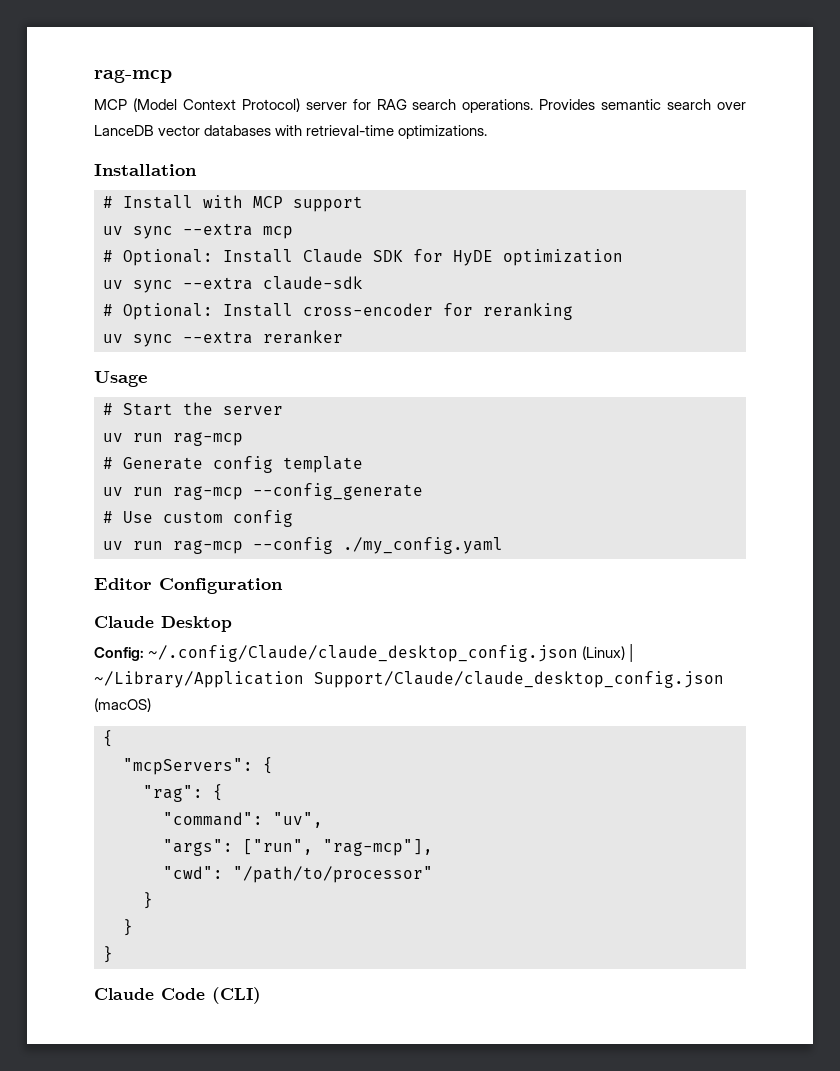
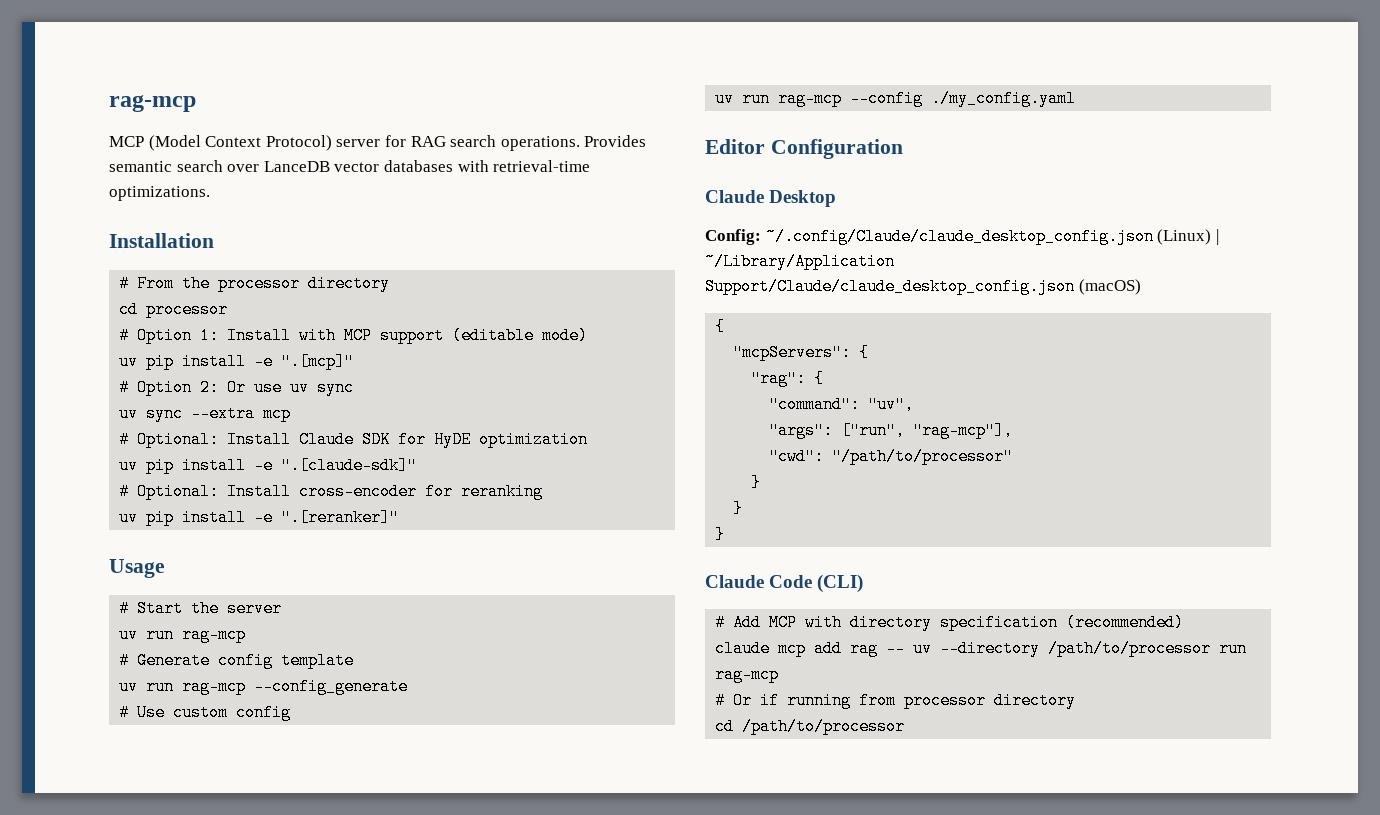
[123,195,363,212] Install with MCP support -> [137,275,391,292] [119,301,229,318] [119,327,589,344] [119,353,355,370] [119,379,355,396] From the processor directory // cd processor // # Option 1: Install with MCP support (editable mode) // uv pip install -e ".[mcp]" // # Option 2: Or use uv sync
[133,276,363,293] sync --extra claude-sdk -> [146,457,418,474] pip install -e ".[claude-sdk]"
[133,330,343,347] sync --extra reranker -> [146,509,400,526] pip install -e ".[reranker]"
(261, 995) none -> [715,614,1185,631] [715,640,1248,657] [715,666,780,683] [715,692,1077,709] [715,718,906,735] // # Add MCP with directory specification (recommended) // claude mcp add rag -- uv --directory /path/to/processor run rag-mcp // # Or if running from processor directory // cd /path/to/processor

